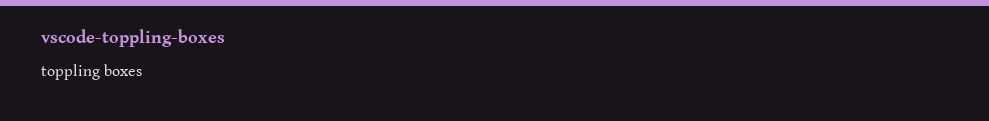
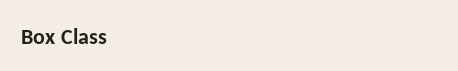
[41,29,225,47] [41,64,143,80] vscode-toppling-boxes // toppling boxes -> [21,28,107,44] Box Class

